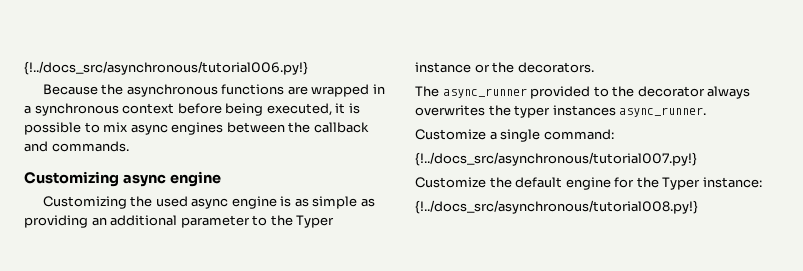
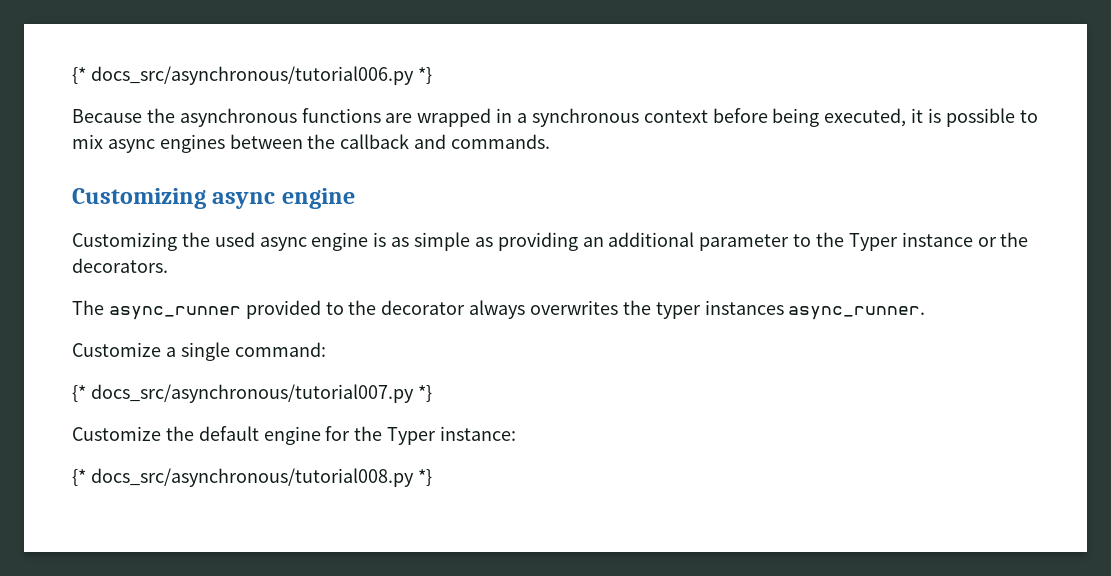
[24,61,308,75] {!../docs_src/asynchronous/tutorial006.py!} -> [72,66,432,85] {* docs_src/asynchronous/tutorial006.py *}
[415,152,697,166] {!../docs_src/asynchronous/tutorial007.py!} -> [72,384,432,403] {* docs_src/asynchronous/tutorial007.py *}
[415,200,698,214] {!../docs_src/asynchronous/tutorial008.py!} -> [72,468,432,487] {* docs_src/asynchronous/tutorial008.py *}

